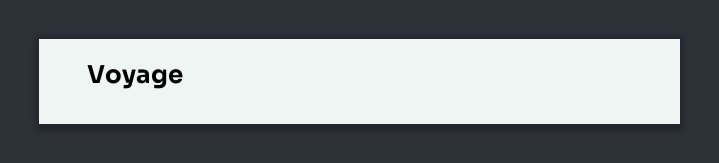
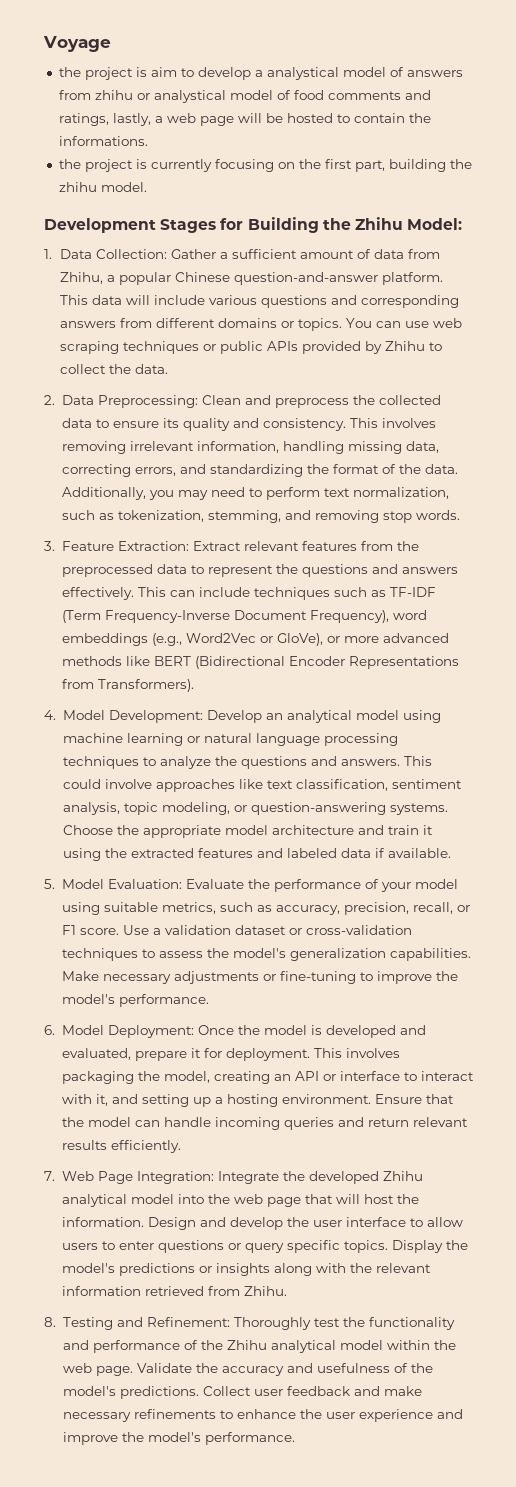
(183, 77) none -> [58,67,463,80] [58,90,431,103] [58,113,431,126] [58,136,148,146] [58,159,472,172] [58,182,147,192] [44,217,463,233] [44,249,440,259] [59,272,443,285] [59,295,459,308] [59,318,462,331] [59,341,442,354] [59,364,168,374] [44,395,441,408] [61,418,436,431] [61,441,439,454] [61,464,458,477] [61,487,449,500] [61,510,460,523] [44,541,419,551] [61,564,458,577] [61,587,436,600] [61,610,427,623] [61,633,449,646] [61,656,459,669] [61,679,194,692] [44,710,441,723] [62,733,398,746] [62,756,432,769] [62,779,462,792] [62,802,448,815] [62,825,433,838] [62,848,451,861] [44,879,458,892] [61,902,470,915] [61,925,412,935] [61,948,471,961] [61,971,458,984] [61,994,209,1007] [44,1025,426,1038] [61,1048,400,1061] [61,1071,474,1084] [61,1094,454,1107] [61,1117,468,1130] [61,1140,181,1153] [44,1171,423,1184] [61,1194,419,1207] [61,1217,463,1230] [61,1240,468,1253] [61,1263,431,1276] [61,1286,287,1296] [44,1317,455,1330] [62,1340,456,1353] [62,1363,433,1376] [62,1386,422,1399] [62,1409,463,1422] [62,1432,295,1445] // the project is aim to develop a analystical model of answers from zhihu or analystical model of food comments and ratings, lastly, a web page will be hosted to contain the informations. // the project is currently focusing on the first part, building the zhihu model. // Development Stages for Building the Zhihu Model: // 1. Data Collection: Gather a sufficient amount of data from Zhihu, a popular Chinese question-and-answer platform. This data will include various questions and corresponding answers from different domains or topics. You can use web scraping techniques or public APIs provided by Zhihu to collect the data. // 2. Data Preprocessing: Clean and preprocess the collected data to ensure its quality and consistency. This involves removing irrelevant information, handling missing data, correcting errors, and standardizing the format of the data. Additionally, you may need to perform text normalization, such as tokenization, stemming, and removing stop words. // 3. Feature Extraction: Extract relevant features from the preprocessed data to represent the questions and answers effectively. This can include techniques such as TF-IDF (Term Frequency-Inverse Document Frequency), word embeddings (e.g., Word2Vec or GloVe), or more advanced methods like BERT (Bidirectional Encoder Representations from Transformers). // 4. Model Development: Develop an analytical model using machine learning or natural language processing techniques to analyze the questions and answers. This could involve approaches like text classification, sentiment analysis, topic modeling, or question-answering systems. Choose the appropriate model architecture and train it using the extracted features and labeled data if available. // 5. Model Evaluation: Evaluate the performance of your model using suitable metrics, such as accuracy, precision, recall, or F1 score. Use a validation dataset or cross-validation techniques to assess the model's generalization capabilities. Make necessary adjustments or fine-tuning to improve the model's performance. // 6. Model Deployment: Once the model is developed and evaluated, prepare it for deployment. This involves packaging the model, creating an API or interface to interact with it, and setting up a hosting environment. Ensure that the model can handle incoming queries and return relevant results efficiently. // 7. Web Page Integration: Integrate the developed Zhihu analytical model into the web page that will host the information. Design and develop the user interface to allow users to enter questions or query specific topics. Display the model's predictions or insights along with the relevant information retrieved from Zhihu. // 8. Testing and Refinement: Thoroughly test the functionality and performance of the Zhihu analytical model within the web page. Validate the accuracy and usefulness of the model's predictions. Collect user feedback and make necessary refinements to enhance the user experience and improve the model's performance.

